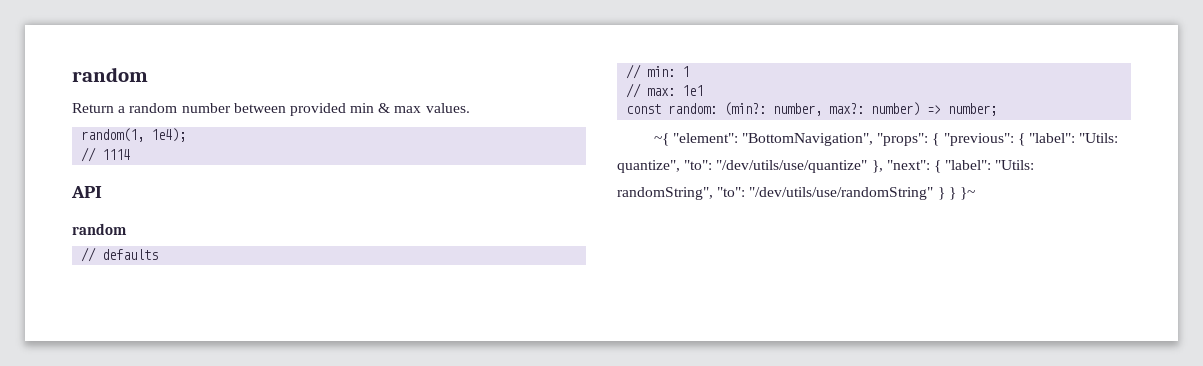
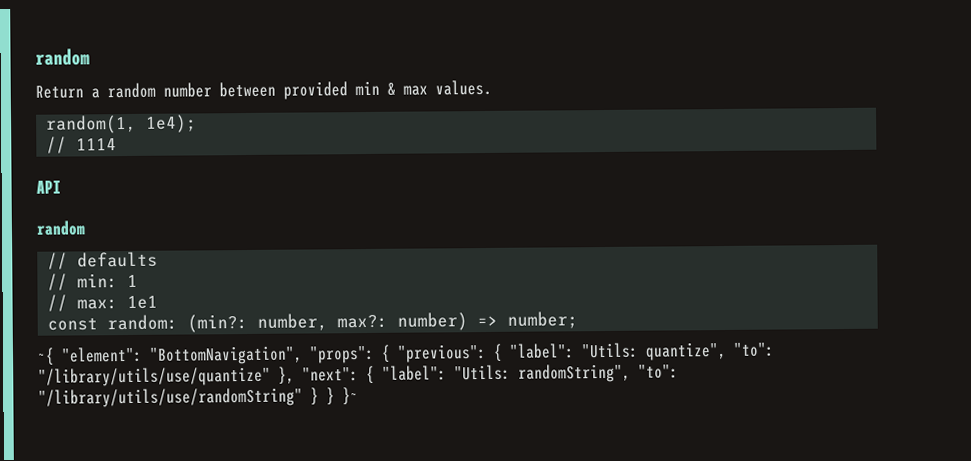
[716,160,868,173] "/dev/utils/use/quantize" -> [38,366,271,387] "/library/utils/use/quantize"
[749,187,934,200] "/dev/utils/use/randomString" -> [38,387,303,408] "/library/utils/use/randomString"

